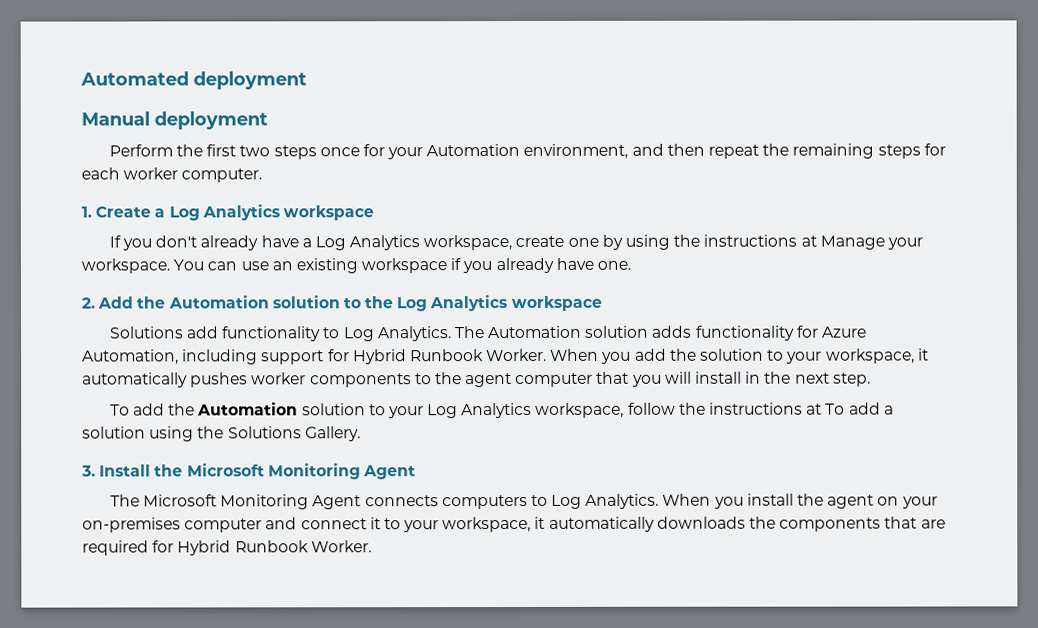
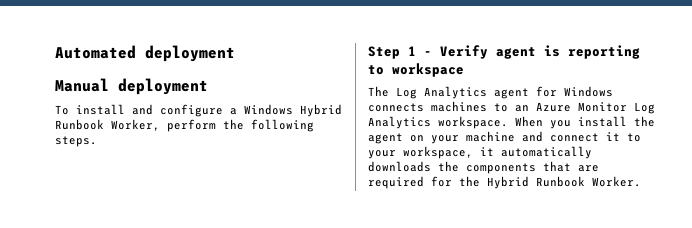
[108,143,946,160] [81,167,263,183] [81,204,374,221] [108,234,923,251] [81,257,632,274] [81,295,602,312] [109,325,868,342] [82,348,929,365] [82,371,871,388] [109,402,894,419] [82,426,361,442] [81,463,416,480] [109,493,660,510] Perform the first two steps once for your Automation environment, and then repeat the remaining steps for each worker computer. // 1. Create a Log Analytics workspace // If you don't already have a Log Analytics workspace, create one by using the instructions at Manage your workspace. You can use an existing workspace if you already have one. // 2. Add the Automation solution to the Log Analytics workspace // Solutions add functionality to Log Analytics. The Automation solution adds functionality for Azure Automation, including support for Hybrid Runbook Worker. When you add the solution to your workspace, it automatically pushes worker components to the agent computer that you will install in the next step. // To add the Automation solution to your Log Analytics workspace, follow the instructions at To add a solution using the Solutions Gallery. // 3. Install the Microsoft Monitoring Agent // The Microsoft Monitoring Agent connects computers to Log Analytics. -> [55,104,342,117] [55,119,314,132] [55,136,97,147] [368,45,640,59] [368,63,464,77] [368,86,613,99] [368,101,655,114] [368,116,508,129] To install and configure a Windows Hybrid Runbook Worker, perform the following steps. // Step 1 - Verify agent is reporting to workspace // The Log Analytics agent for Windows connects machines to an Azure Monitor Log Analytics workspace.
[82,517,263,533] on-premises computer -> [466,131,515,142] machine
(175, 546) none -> [459,176,480,187] the

